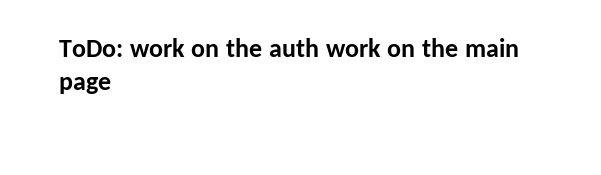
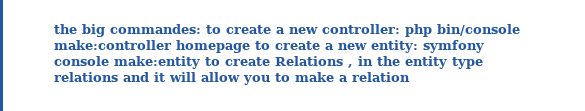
[59,38,520,57] [59,77,111,94] ToDo: work on the auth work on the main page -> [54,24,520,37] [54,40,484,53] [54,56,483,69] [54,72,410,85] the big commandes: to create a new controller: php bin/console make:controller homepage to create a new entity: symfony console make:entity to create Relations , in the entity type relations and it will allow you to make a relation

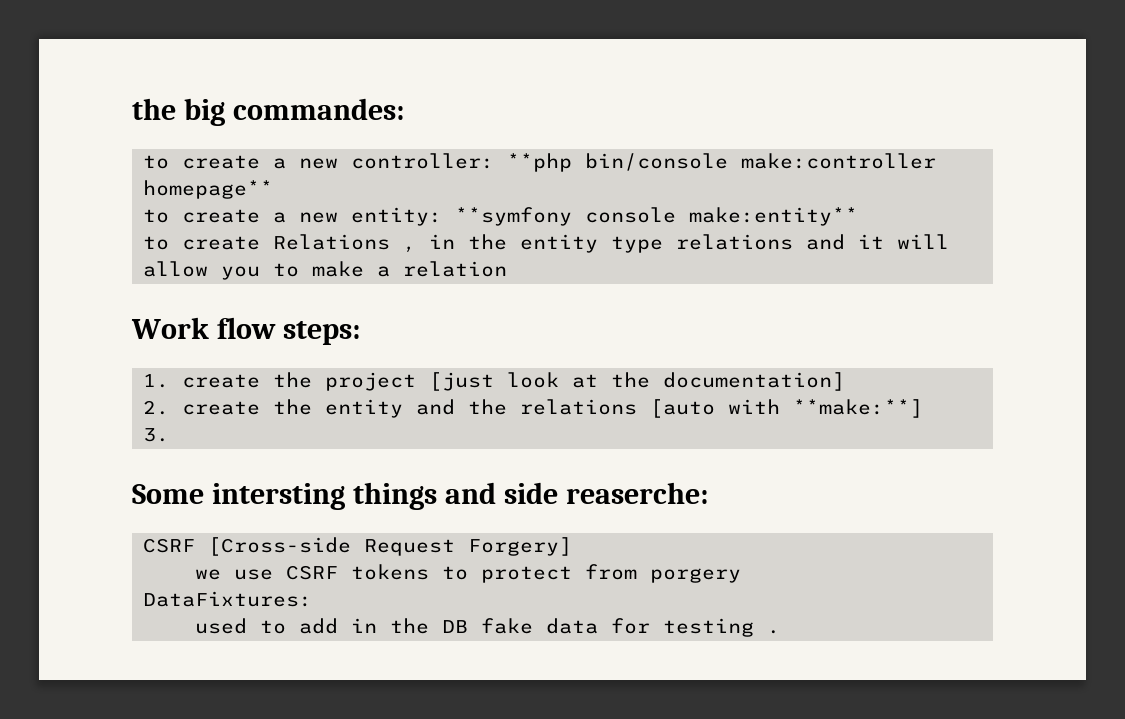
(201, 29) none -> (404, 109) //
[405,24,432,37] php -> [507,153,573,172] **php
[176,40,250,53] homepage -> [143,180,274,199] homepage** //
[423,40,484,53] [54,56,200,69] symfony console make:entity -> [455,207,859,226] **symfony console make:entity** //
(410, 77) none -> [131,317,360,345] [143,372,846,391] [143,399,924,418] [143,428,170,442] [132,482,708,510] [143,537,573,556] [195,564,742,583] [143,591,313,607] [195,618,781,637] // Work flow steps: // 1. create the project [just look at the documentation] // 2. create the entity and the relations [auto with **make:**] // 3. // Some intersting things and side reaserche: // CSRF [Cross-side Request Forgery] // we use CSRF tokens to protect from porgery // DataFixtures: // used to add in the DB fake data for testing .

